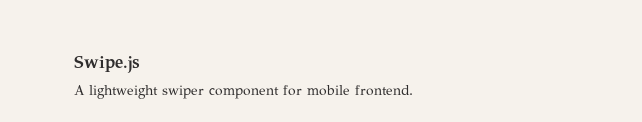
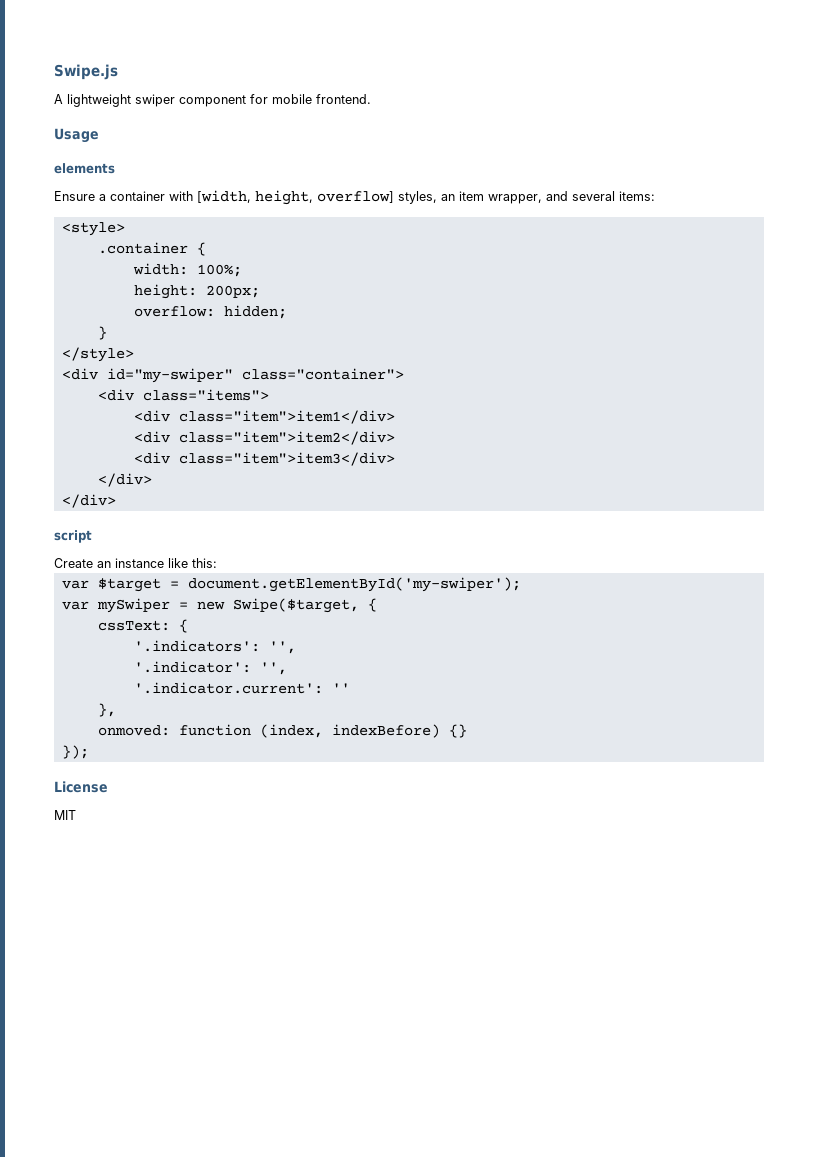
(413, 90) none -> [54,128,99,143] [54,163,115,174] [54,190,655,205] [61,222,125,236] [97,242,206,256] [132,263,242,277] [133,284,260,299] [133,305,287,319] [97,326,107,340] [61,347,134,362] [61,368,404,383] [97,389,269,401] [133,410,395,424] [133,431,395,445] [133,452,395,466] [97,473,152,487] [61,494,116,508] [54,530,92,543] [54,558,217,568] [61,577,521,592] [61,598,377,613] [97,619,188,633] [133,640,296,654] [133,661,287,675] [133,682,350,694] [97,703,116,717] [97,724,467,738] [61,745,89,759] [54,781,108,793] [54,810,76,820] // Usage // elements // Ensure a container with [width, height, overflow] styles, an item wrapper, and several items: // <style> // .container { // width: 100%; // height: 200px; // overflow: hidden; // } // </style> // <div id="my-swiper" class="container"> // <div class="items"> // <div class="item">item1</div> // <div class="item">item2</div> // <div class="item">item3</div> // </div> // </div> // script // Create an instance like this: // var $target = document.getElementById('my-swiper'); // var mySwiper = new Swipe($target, { // cssText: { // '.indicators': '', // '.indicator': '', // '.indicator.current': '' // }, // onmoved: function (index, indexBefore) {} // }); // License // MIT

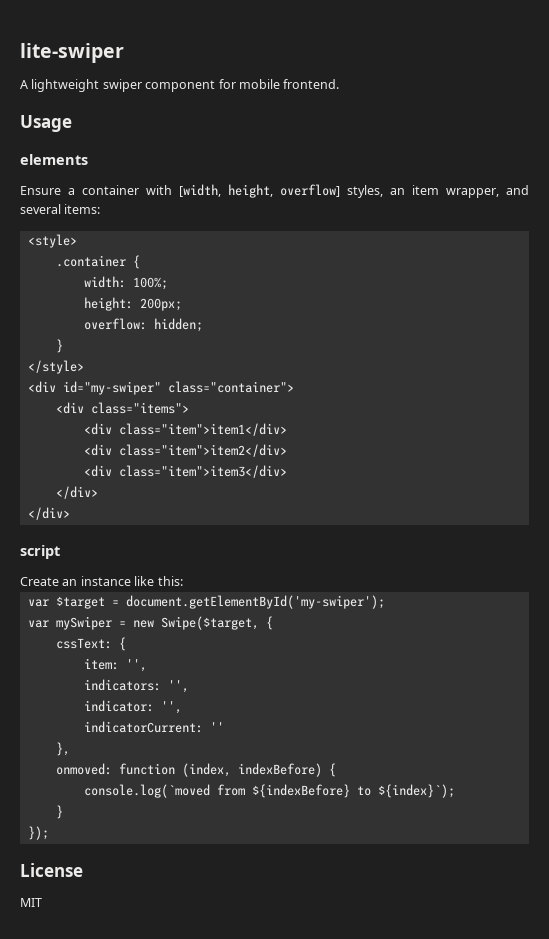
[54,64,118,80] Swipe.js -> [20,43,124,63] lite-swiper
[133,640,296,654] [133,661,287,675] [133,682,323,694] '.indicators': '', // '.indicator': '', // '.indicator.current': -> [83,658,147,672] [83,679,189,693] [83,700,182,714] [83,721,203,733] item: '', // indicators: '', // indicator: '', // indicatorCurrent:
[448,724,467,738] {} -> [328,763,336,777] [83,784,455,798] [55,805,63,819] { // console.log(`moved from ${indexBefore} to ${index}`); // }

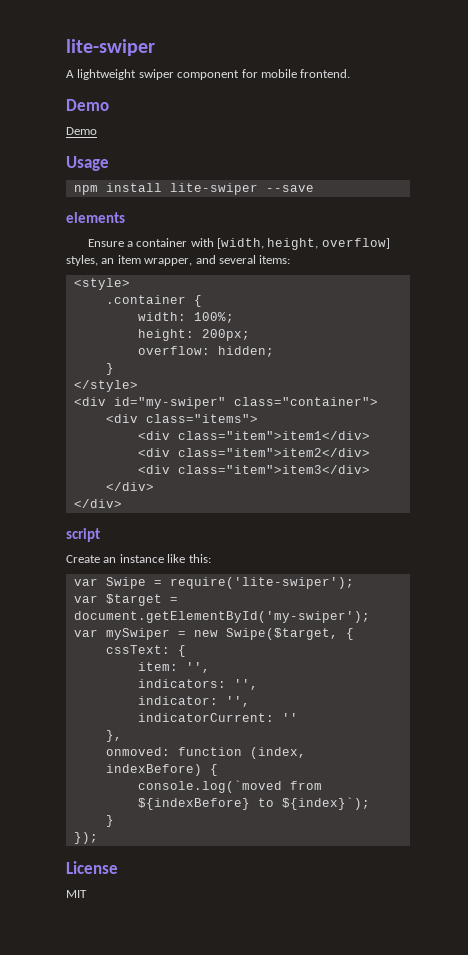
(340, 84) none -> [66,99,109,111] [66,127,97,135] // Demo // Demo
(72, 123) none -> [73,183,314,195] // npm install lite-swiper --save
(183, 581) none -> [73,577,354,589] // var Swipe = require('lite-swiper');

